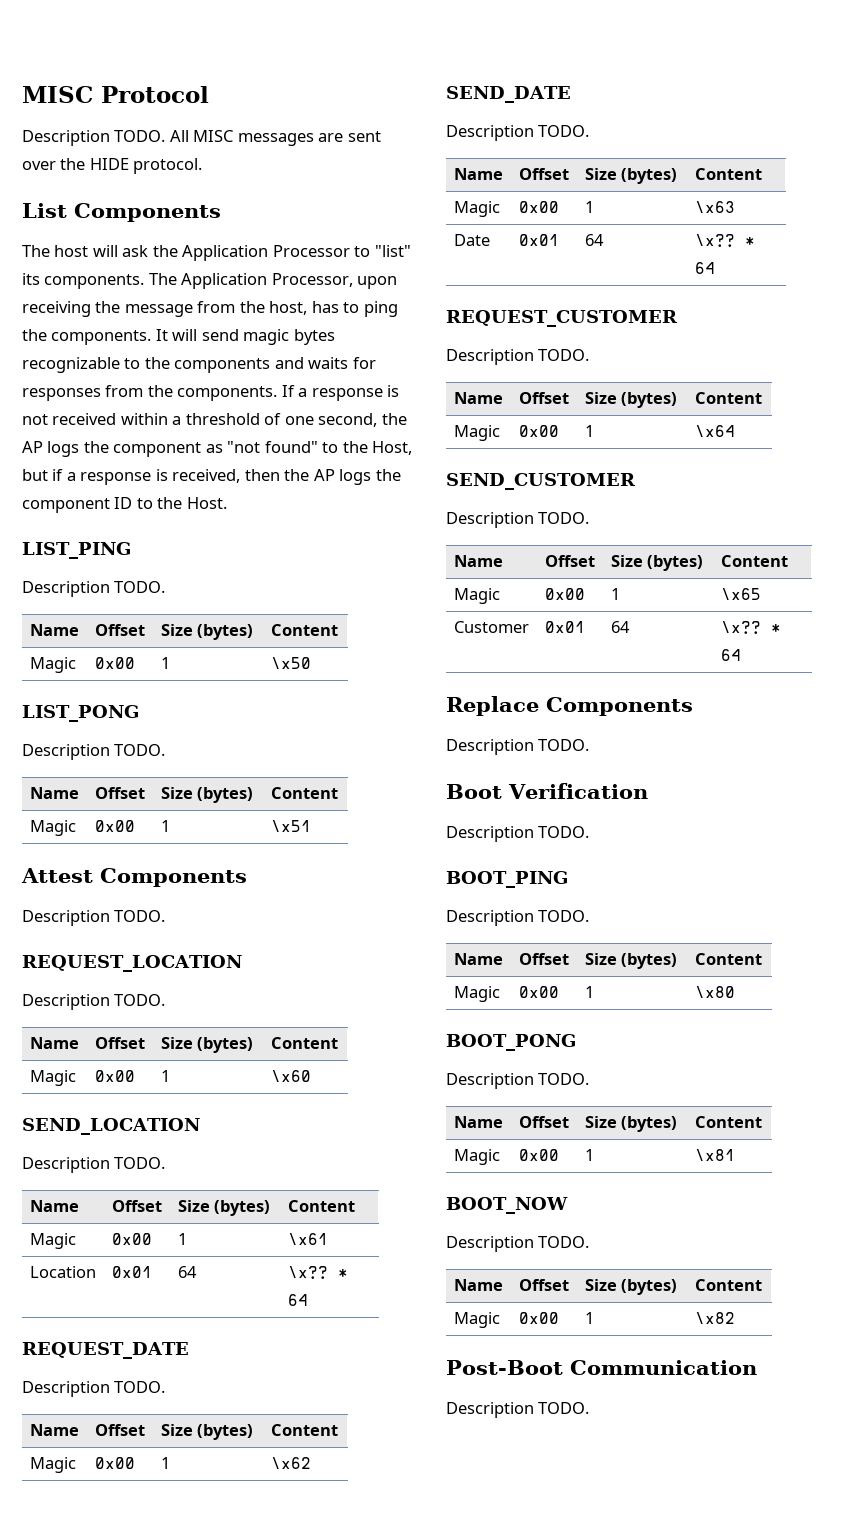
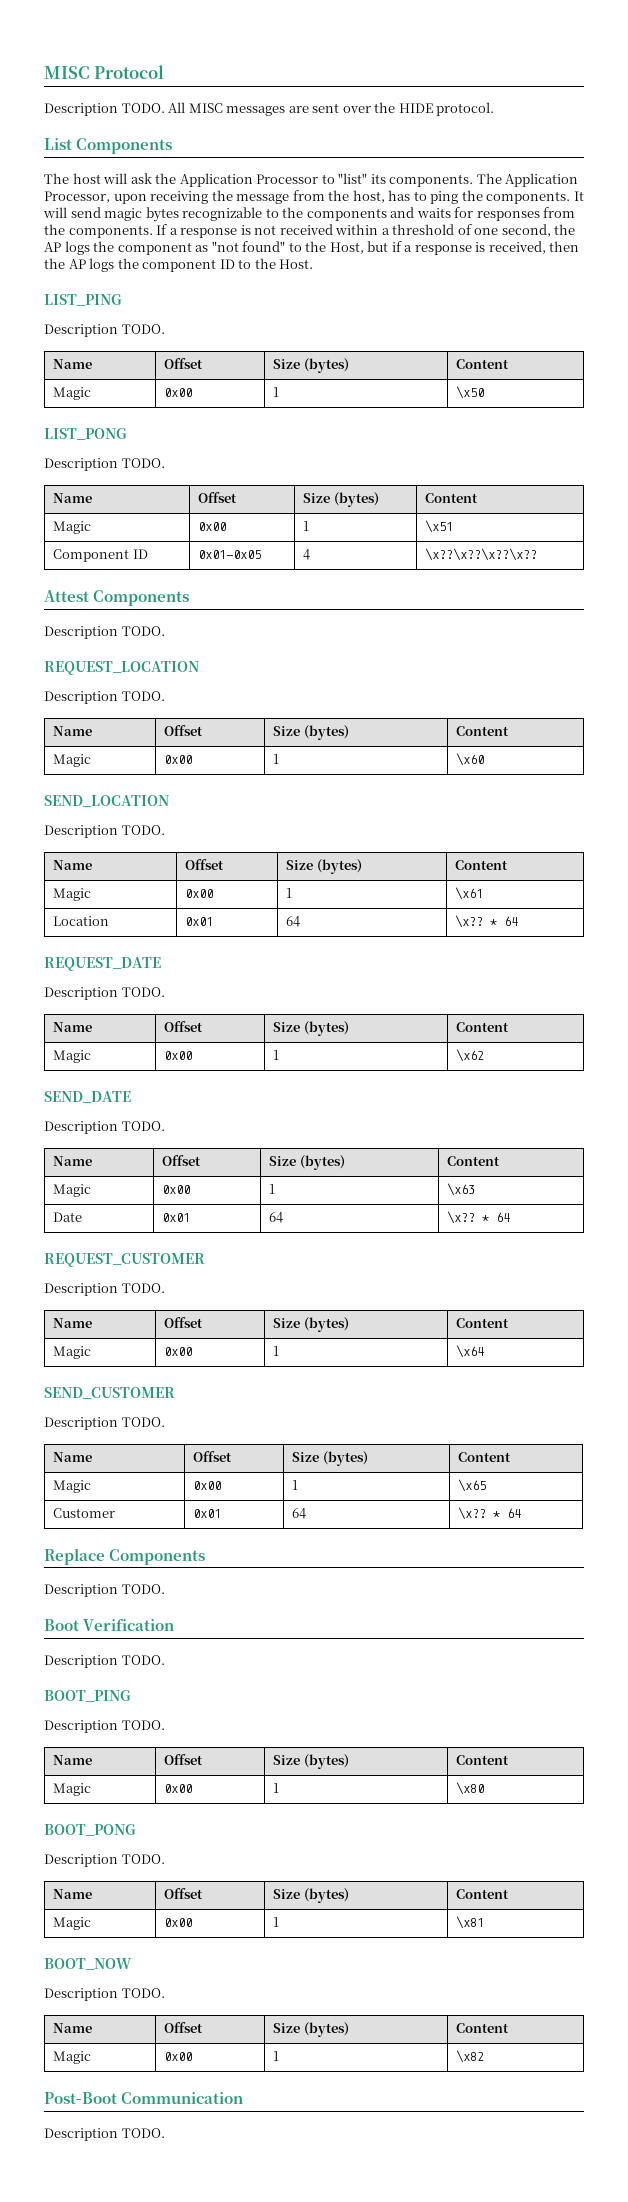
(311, 826) none -> [53,549,148,562] [198,550,262,559] [303,549,311,560] [425,548,538,561] // Component ID | 0x01-0x05 | 4 | \x??\x??\x??\x??

